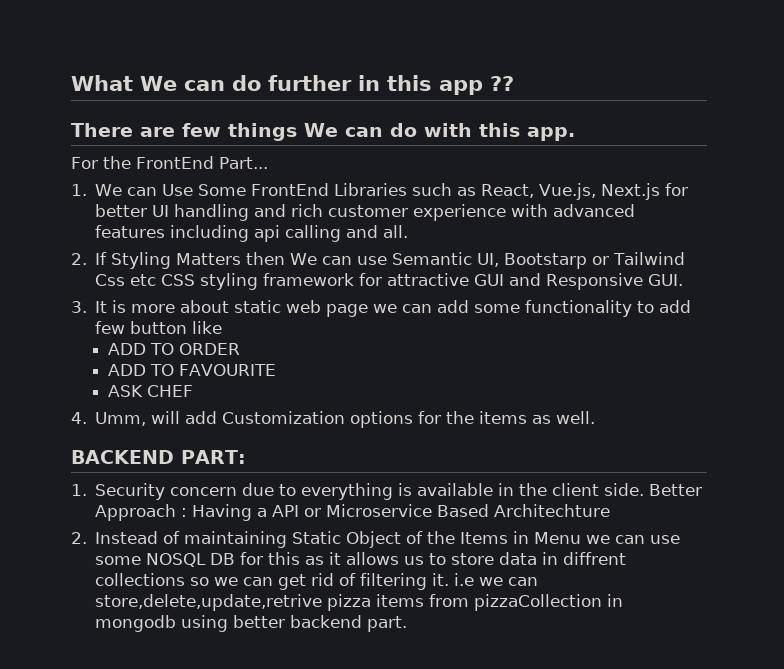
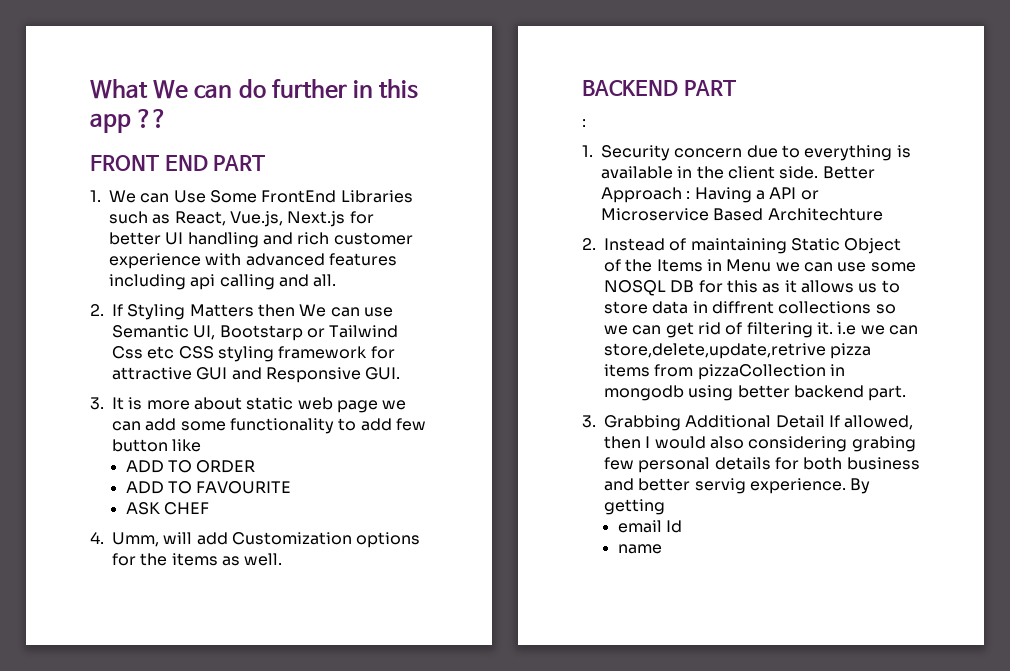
[71,123,575,141] [71,156,268,169] There are few things We can do with this app. // For the FrontEnd Part... -> [90,155,266,171] FRONT END PART
[181,450,246,464] PART: -> [683,80,736,96] [582,119,586,127] PART // :
(408, 624) none -> [582,415,914,431] [604,436,916,452] [604,457,920,473] [604,478,871,494] [604,499,665,515] [617,520,683,533] [617,544,662,554] // 3. Grabbing Additional Detail If allowed, then I would also considering grabing few personal details for both business and better servig experience. By getting // email Id // name

